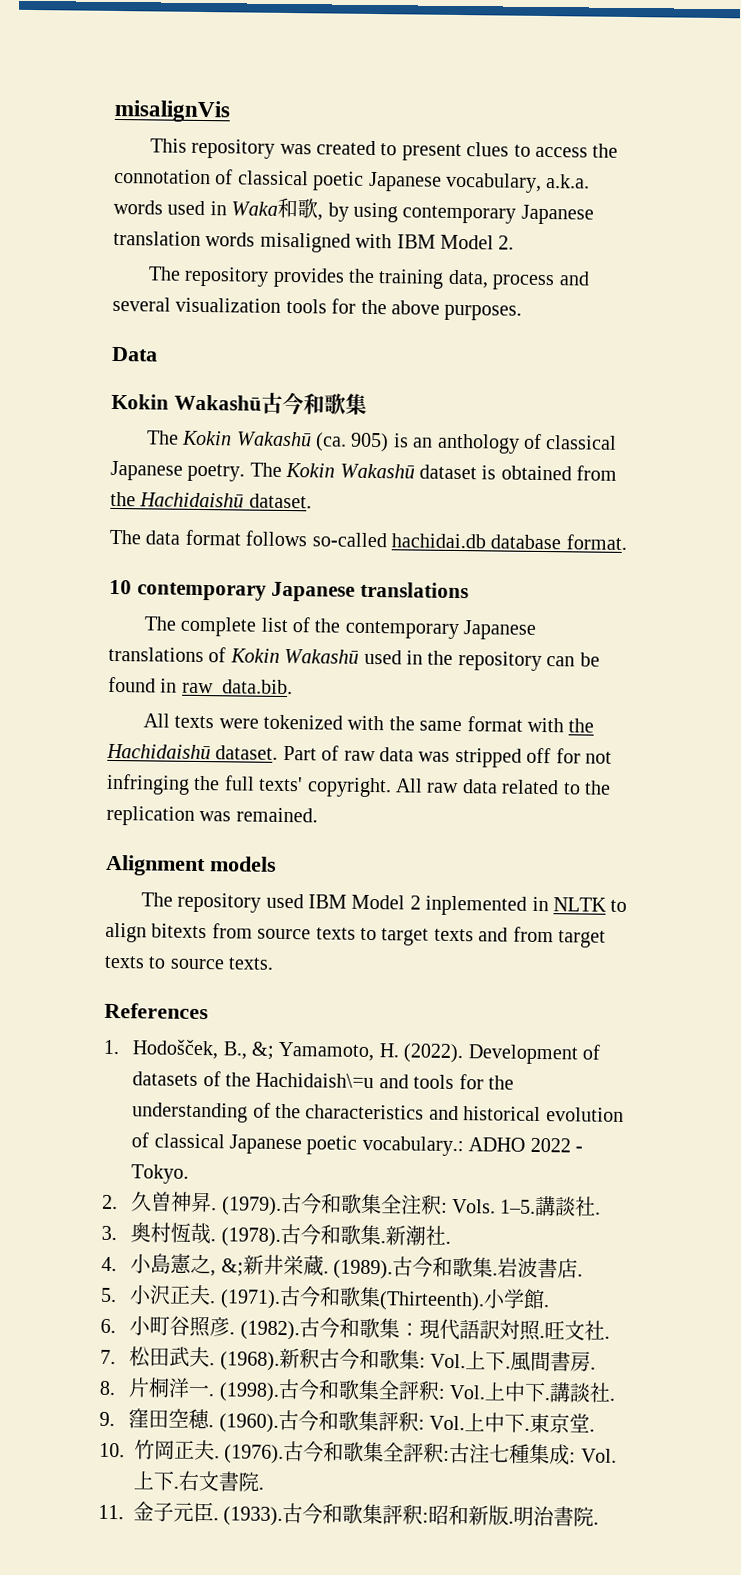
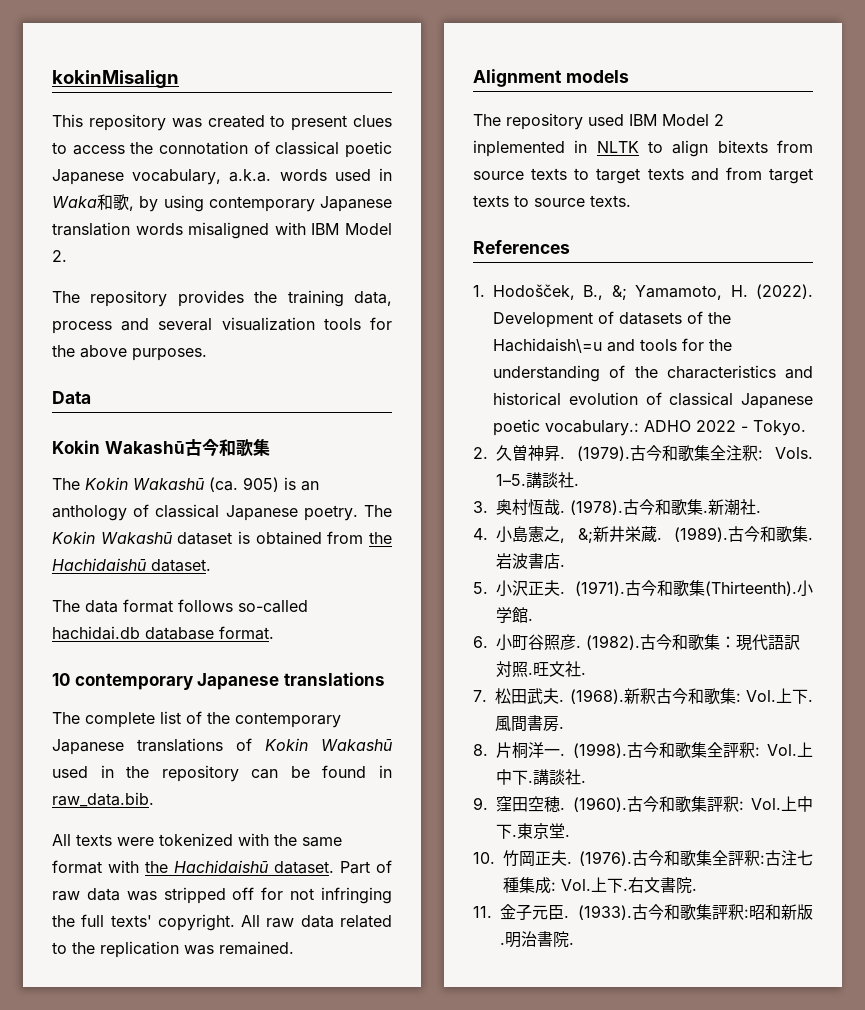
[114,99,231,123] misalignVis -> [52,70,179,88] kokinMisalign

